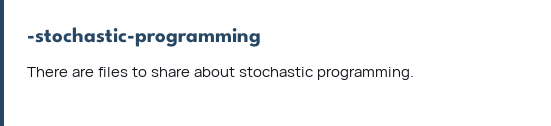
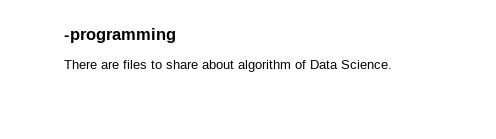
[27,27,261,47] -stochastic-programming -> [64,28,176,43] -programming
[239,67,415,80] stochastic programming. -> [238,60,392,72] algorithm of Data Science.

